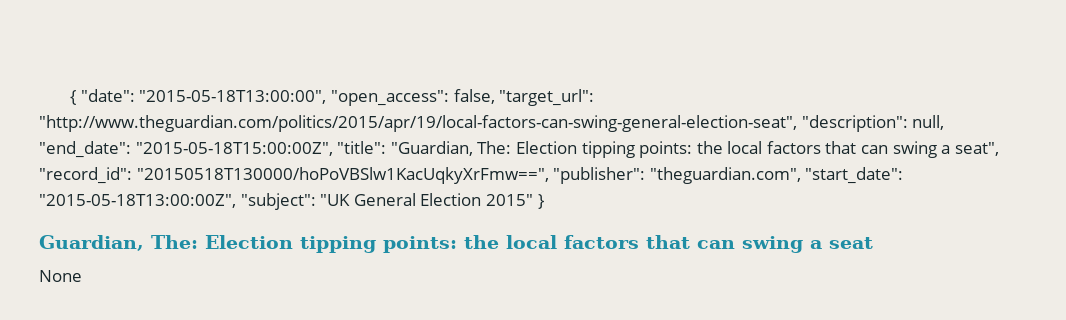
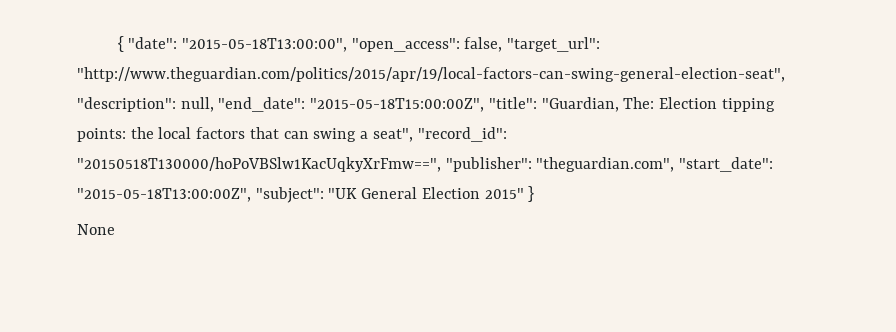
[39,235,873,253] // Guardian, The: Election tipping points: the local factors that can swing a seat -> (535, 194) none

